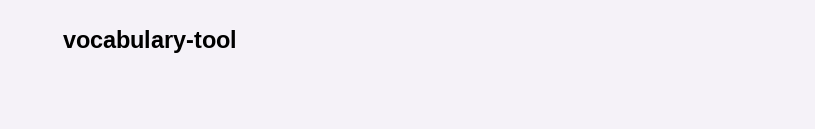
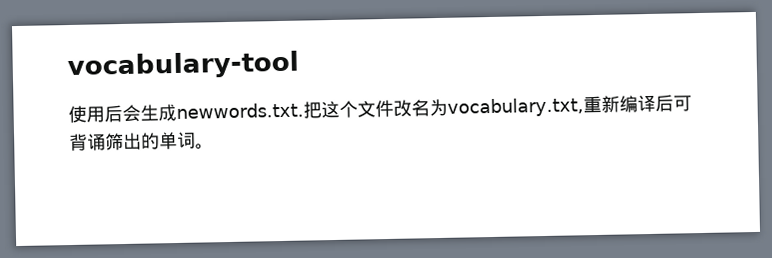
(237, 41) none -> [68,94,692,124] [69,131,214,152] // 使用后会生成newwords.txt.把这个文件改名为vocabulary.txt,重新编译后可背诵筛出的单词。

